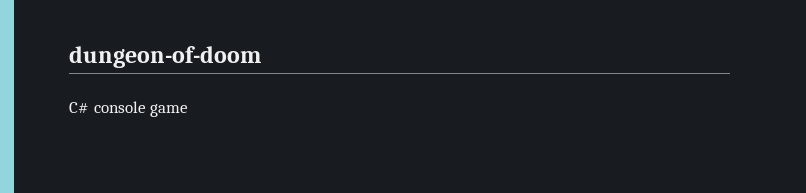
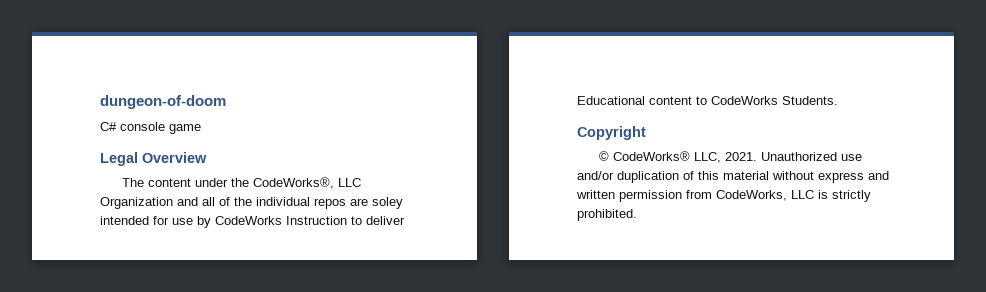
(189, 110) none -> [100,152,207,166] [121,177,361,189] [100,197,403,209] [100,216,405,228] [577,96,838,105] [577,126,646,140] [598,151,862,163] [577,171,889,183] [576,190,871,202] [577,209,637,221] // Legal Overview // The content under the CodeWorks®, LLC Organization and all of the individual repos are soley intended for use by CodeWorks Instruction to deliver Educational content to CodeWorks Students. // Copyright // © CodeWorks® LLC, 2021. Unauthorized use and/or duplication of this material without express and written permission from CodeWorks, LLC is strictly prohibited.

